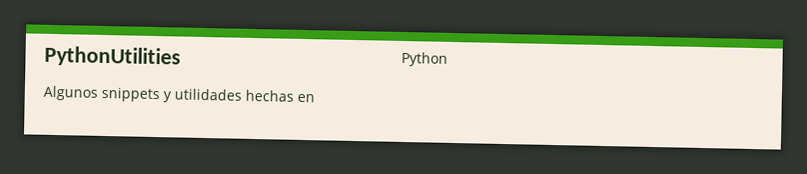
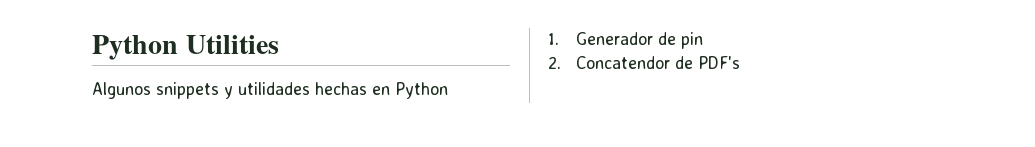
[44,45,181,68] PythonUtilities -> [92,35,279,60] Python Utilities
(448, 59) none -> [548,32,704,49] [548,56,741,69] // 1. Generador de pin // 2. Concatendor de PDF's

